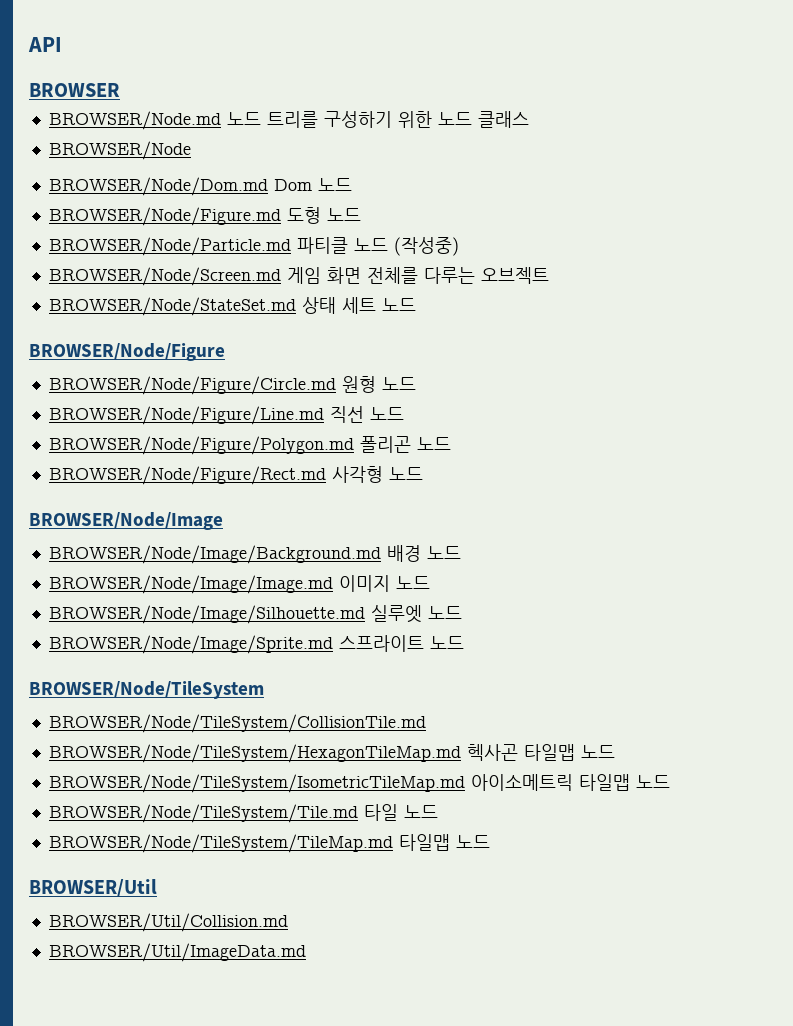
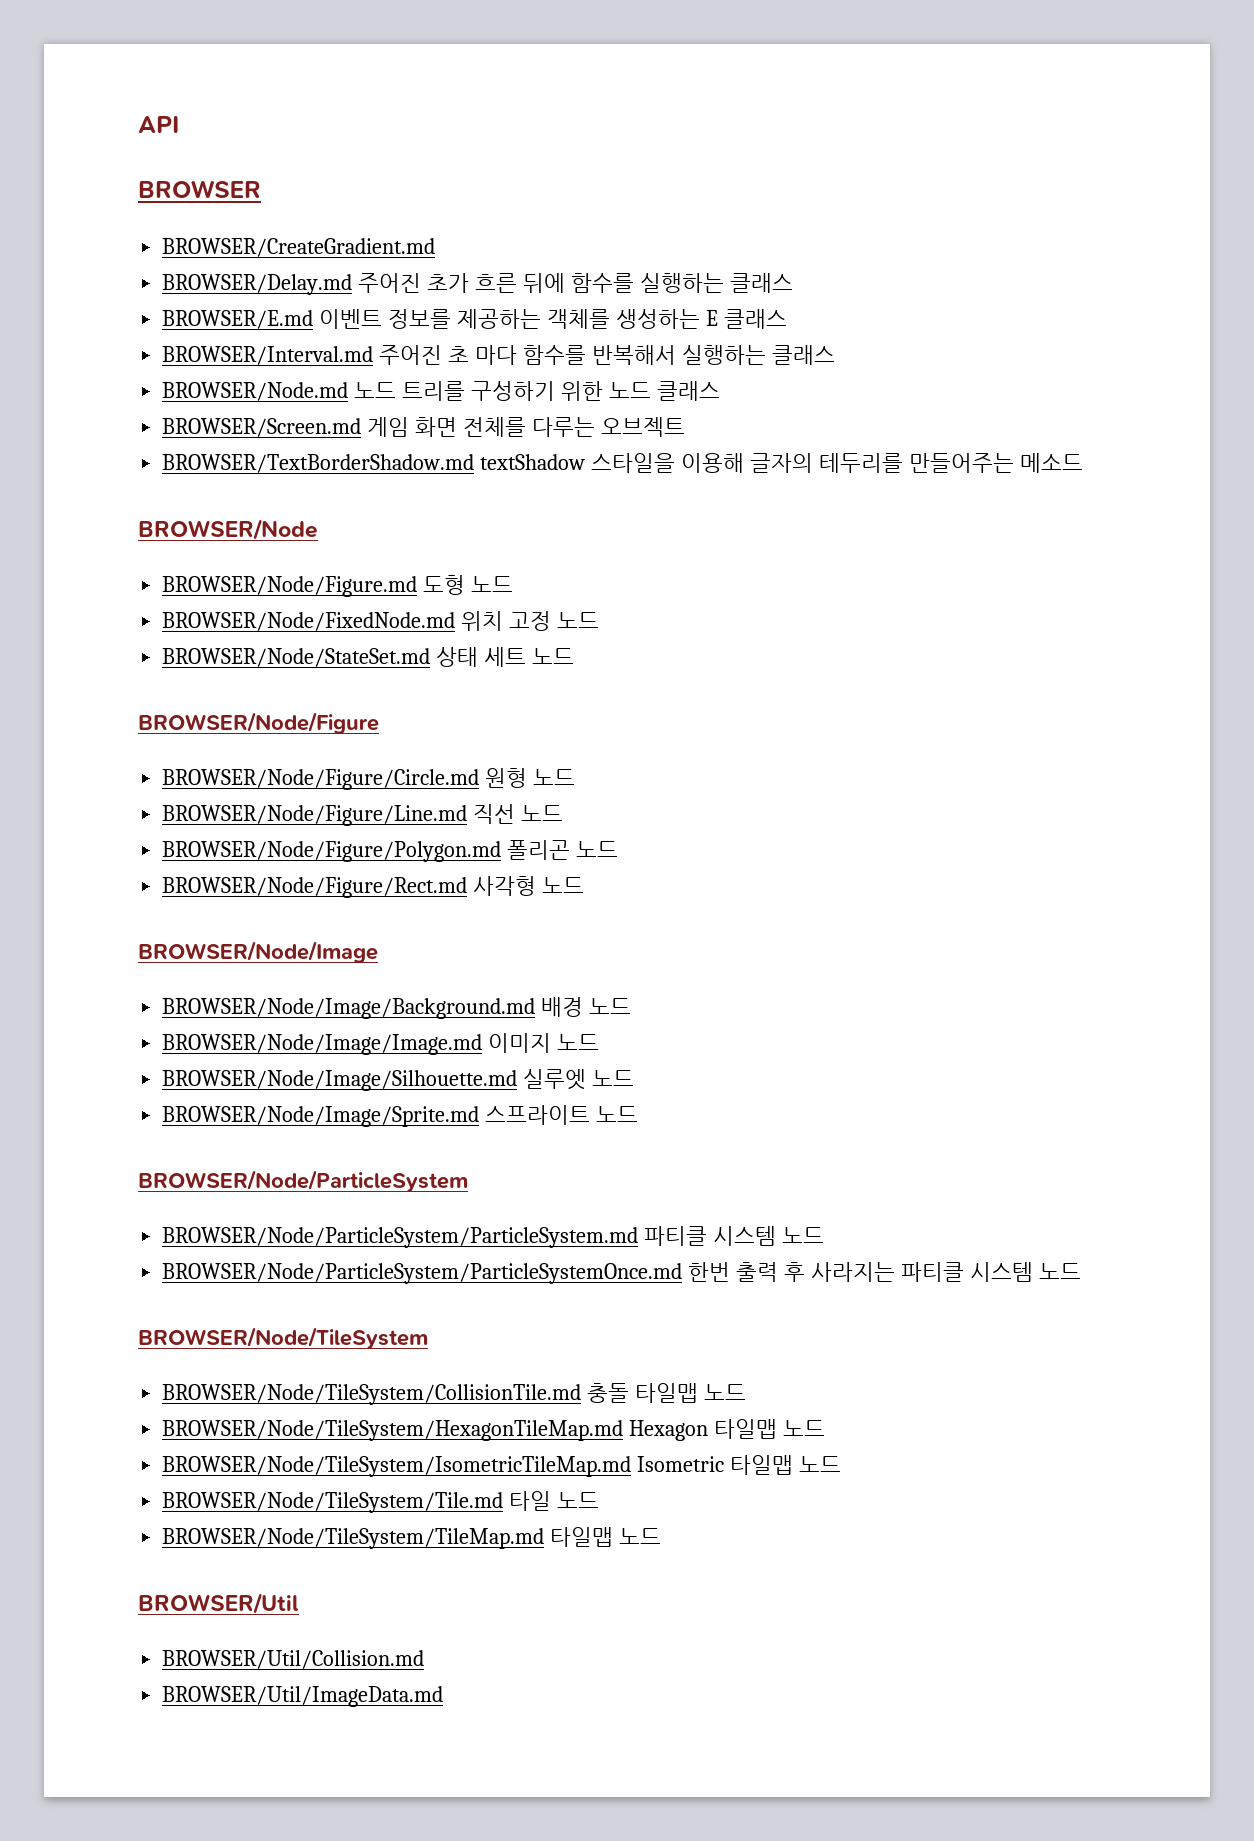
(120, 90) none -> [162,238,436,257] [162,273,793,295] [162,309,787,329] [162,345,835,365] // BROWSER/CreateGradient.md // BROWSER/Delay.md 주어진 초가 흐른 뒤에 함수를 실행하는 클래스 // BROWSER/E.md 이벤트 정보를 제공하는 객체를 생성하는 E 클래스 // BROWSER/Interval.md 주어진 초 마다 함수를 반복해서 실행하는 클래스
[48,141,191,160] [48,177,352,196] [48,207,361,226] [48,237,459,256] [48,267,549,286] BROWSER/Node // BROWSER/Node/Dom.md Dom 노드 // BROWSER/Node/Figure.md 도형 노드 // BROWSER/Node/Particle.md 파티클 노드 (작성중) // BROWSER/Node/Screen.md 게임 화면 전체를 다루는 오브젝트 -> [162,417,685,437] [162,453,1083,473] [138,519,318,540] [162,575,514,597] [162,611,600,631] BROWSER/Screen.md 게임 화면 전체를 다루는 오브젝트 // BROWSER/TextBorderShadow.md textShadow 스타일을 이용해 글자의 테두리를 만들어주는 메소드 // BROWSER/Node // BROWSER/Node/Figure.md 도형 노드 // BROWSER/Node/FixedNode.md 위치 고정 노드
(464, 642) none -> [138,1170,468,1192] [162,1226,825,1248] [162,1262,1081,1284] // BROWSER/Node/ParticleSystem // BROWSER/Node/ParticleSystem/ParticleSystem.md 파티클 시스템 노드 // BROWSER/Node/ParticleSystem/ParticleSystemOnce.md 한번 출력 후 사라지는 파티클 시스템 노드
(426, 723) none -> [587,1383,747,1403] 충돌 타일맵 노드
[466,744,518,761] 헥사곤 -> [629,1420,709,1441] Hexagon
[470,774,573,791] 아이소메트릭 -> [637,1456,725,1472] Isometric

